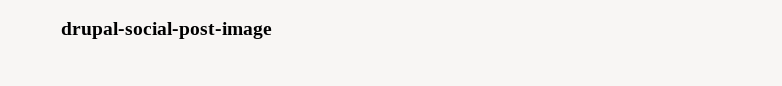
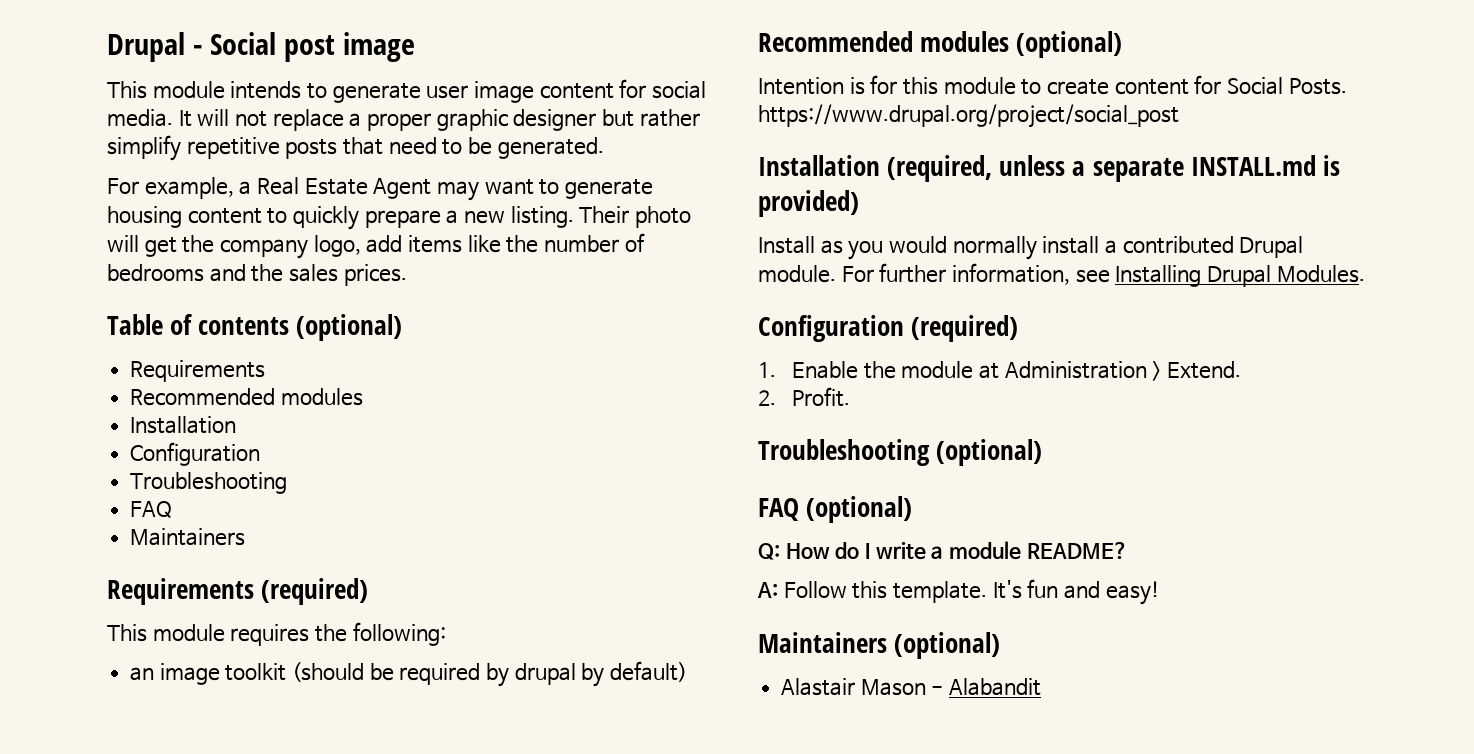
[61,22,272,39] drupal-social-post-image -> [107,32,416,62] [107,79,707,103] [107,109,700,131] [107,135,604,161] [107,177,653,201] [107,206,691,230] [107,233,645,259] [107,264,407,286] [107,314,403,341] [130,360,266,382] [130,388,363,406] [130,416,237,434] [130,442,261,466] [130,472,288,494] [130,501,173,518] [130,528,246,546] [107,578,369,605] [107,622,446,646] [130,661,688,687] [758,31,1123,58] [758,75,1347,95] [758,104,1179,128] [758,155,1340,182] [758,190,859,217] [758,236,1304,260] [758,263,1365,287] [758,315,1019,342] [758,361,1241,381] [758,387,850,407] [758,439,1043,466] [758,496,913,523] [758,541,1128,560] [757,579,1160,605] [758,632,1001,659] [781,678,1042,696] Drupal - Social post image // This module intends to generate user image content for social media. It will not replace a proper graphic designer but rather simplify repetitive posts that need to be generated. // For example, a Real Estate Agent may want to generate housing content to quickly prepare a new listing. Their photo will get the company logo, add items like the number of bedrooms and the sales prices. // Table of contents (optional) // Requirements // Recommended modules // Installation // Configuration // Troubleshooting // FAQ // Maintainers // Requirements (required) // This module requires the following: // an image toolkit (should be required by drupal by default) // Recommended modules (optional) // Intention is for this module to create content for Social Posts. https://www.drupal.org/project/social_post // Installation (required, unless a separate INSTALL.md is provided) // Install as you would normally install a contributed Drupal module. For further information, see Installing Drupal Modules. // Configuration (required) // 1. Enable the module at Administration > Extend. // 2. Profit. // Troubleshooting (optional) // FAQ (optional) // Q: How do I write a module README? // A: Follow this template. It's fun and easy! // Maintainers (optional) // Alastair Mason - Alabandit

